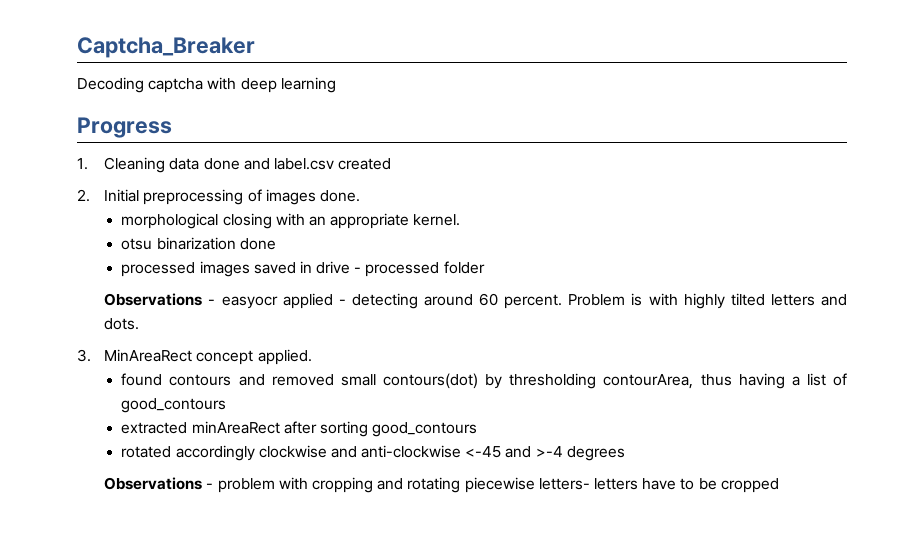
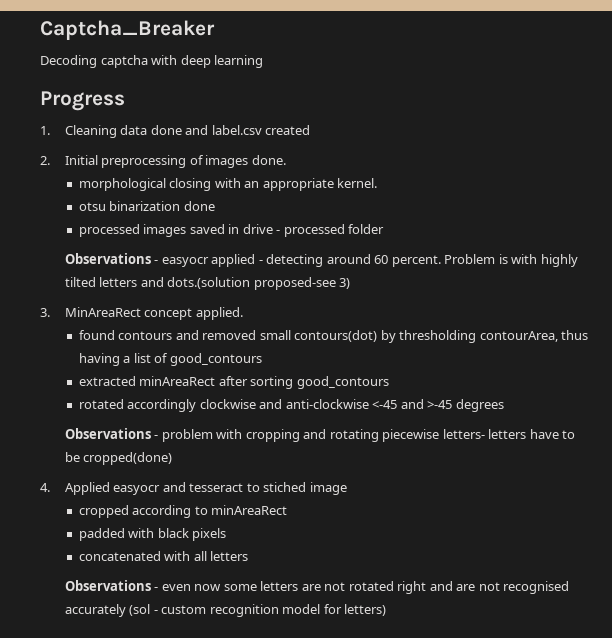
[104,318,140,330] dots. -> [167,277,351,290] dots.(solution proposed-see 3)
[535,446,563,457] >-4 -> [427,400,453,409] >-45
[720,478,779,493] cropped -> [83,452,173,465] [40,482,347,495] [78,505,288,518] [78,528,227,541] [78,551,249,561] [64,580,570,594] [64,604,387,617] cropped(done) // 4. Applied easyocr and tesseract to stiched image // cropped according to minAreaRect // padded with black pixels // concatenated with all letters // Observations - even now some letters are not rotated right and are not recognised accurately (sol - custom recognition model for letters)

